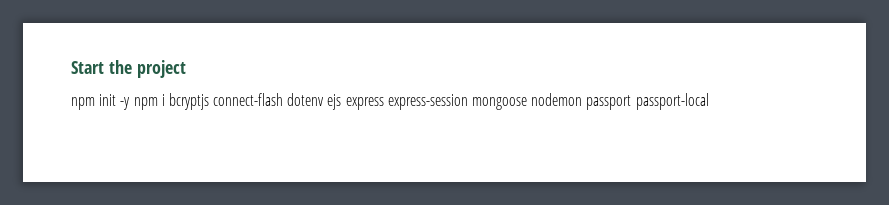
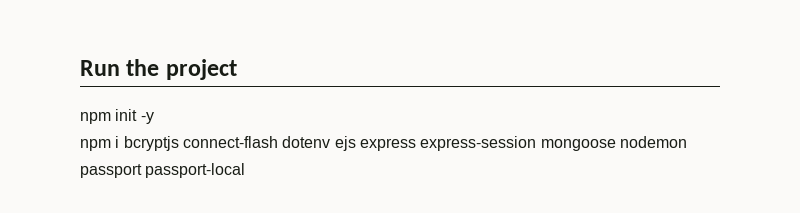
[71,61,104,74] Start -> [80,60,120,76] Run
(131, 103) none -> (154, 118) //

